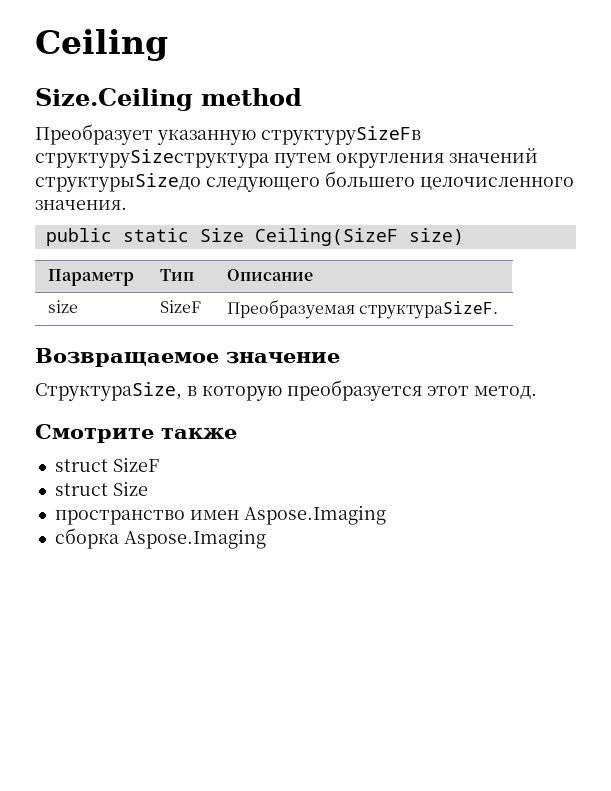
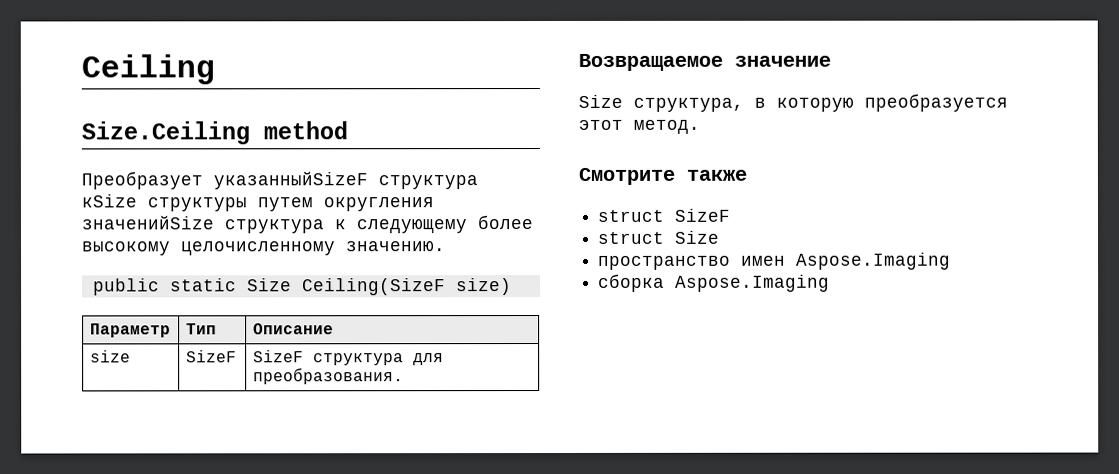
[157,126,421,145] [35,148,538,168] [35,171,574,192] [35,200,127,210] указанную структуруSizeFв структуруSizeструктура путем округления значений структурыSizeдо следующего большего целочисленного значения. -> [213,171,478,190] [81,194,434,212] [81,215,533,234] [82,241,446,256] указанныйSizeF структура кSize структуры путем округления значенийSize структура к следующему более высокому целочисленному значению.
[226,299,498,319] Преобразуемая структураSizeF. -> [252,350,444,366] [252,368,404,385] SizeF структура для преобразования.
[35,382,182,401] СтруктураSize, -> [578,94,744,112] Size структура,

